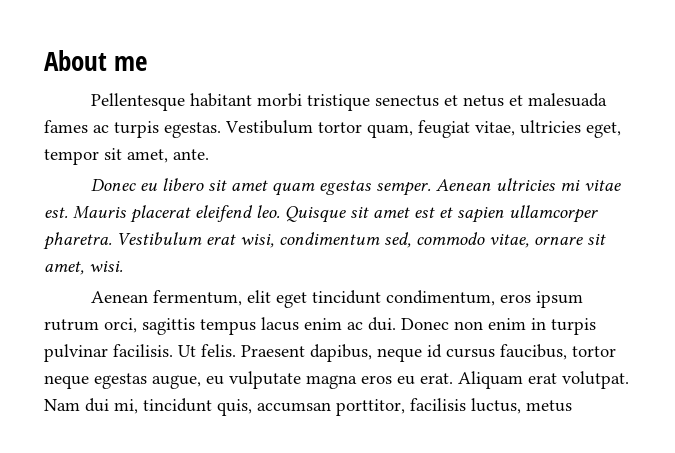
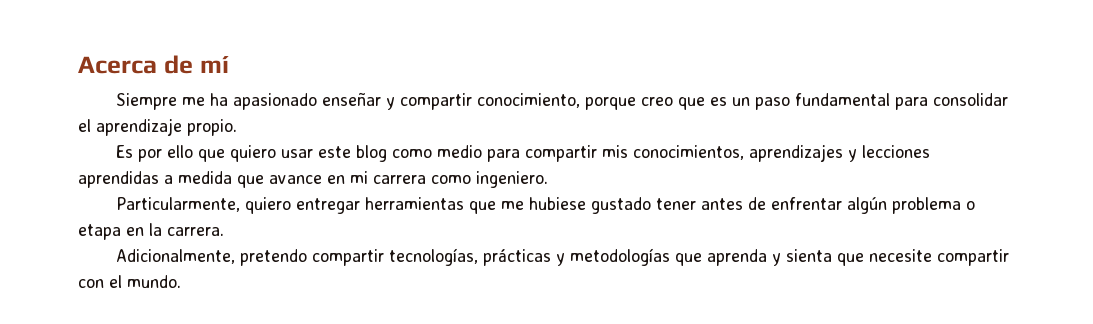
[44,50,148,71] [90,93,607,111] [44,120,621,138] [44,148,209,165] [90,178,621,196] [44,205,598,223] [43,232,606,250] [44,261,123,275] [90,290,583,308] [44,317,596,335] [44,344,616,362] [44,371,629,389] [44,398,572,416] About me // Pellentesque habitant morbi tristique senectus et netus et malesuada fames ac turpis egestas. Vestibulum tortor quam, feugiat vitae, ultricies eget, tempor sit amet, ante. // Donec eu libero sit amet quam egestas semper. Aenean ultricies mi vitae est. Mauris placerat eleifend leo. Quisque sit amet est et sapien ullamcorper pharetra. Vestibulum erat wisi, condimentum sed, commodo vitae, ornare sit amet, wisi. // Aenean fermentum, elit eget tincidunt condimentum, eros ipsum rutrum orci, sagittis tempus lacus enim ac dui. Donec non enim in turpis pulvinar facilisis. Ut felis. Praesent dapibus, neque id cursus faucibus, tortor neque egestas augue, eu vulputate magna eros eu erat. Aliquam erat volutpat. Nam dui mi, tincidunt quis, accumsan porttitor, facilisis luctus, metus -> [78,55,229,74] [116,92,1009,110] [78,118,237,136] [116,144,931,162] [78,171,548,188] [116,197,976,214] [78,223,224,240] [116,248,1010,266] [78,275,181,288] Acerca de mí // Siempre me ha apasionado enseñar y compartir conocimiento, porque creo que es un paso fundamental para consolidar el aprendizaje propio. // Es por ello que quiero usar este blog como medio para compartir mis conocimientos, aprendizajes y lecciones aprendidas a medida que avance en mi carrera como ingeniero. // Particularmente, quiero entregar herramientas que me hubiese gustado tener antes de enfrentar algún problema o etapa en la carrera. // Adicionalmente, pretendo compartir tecnologías, prácticas y metodologías que aprenda y sienta que necesite compartir con el mundo.

